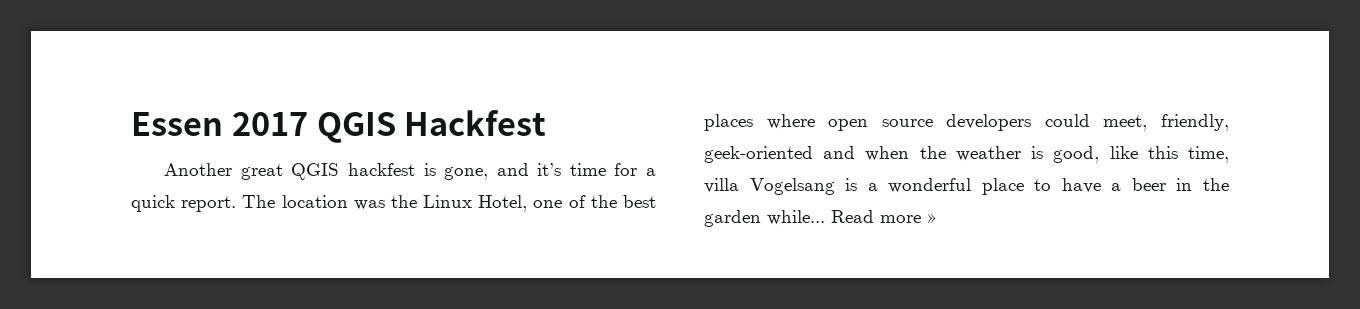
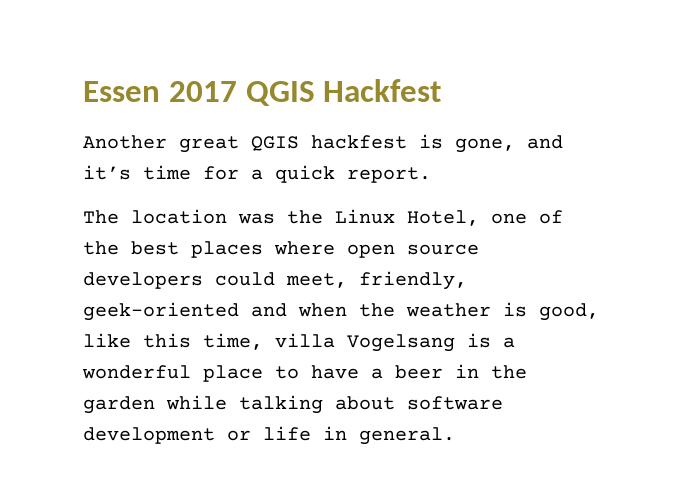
(237, 204) none -> (431, 175) //
[767,210,938,225] while... Read more » -> [166,395,503,414] [83,426,455,445] while talking about software development or life in general.

